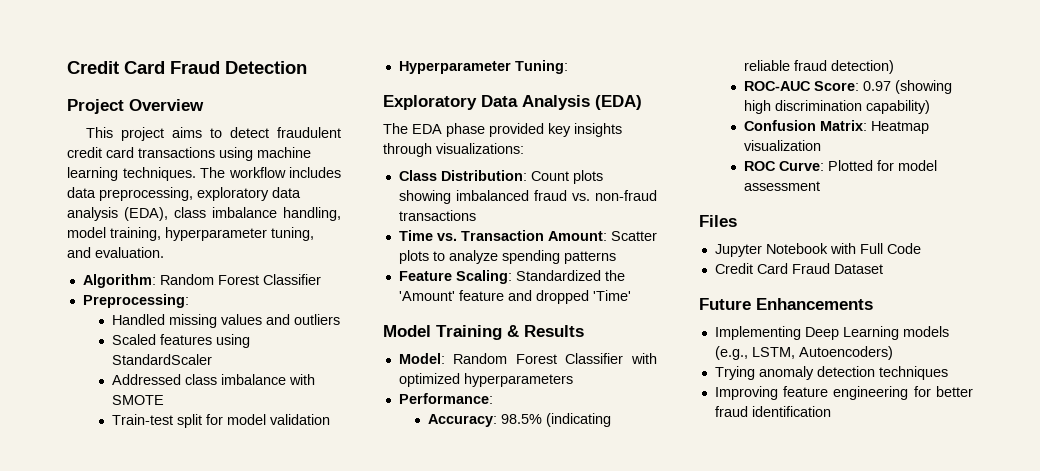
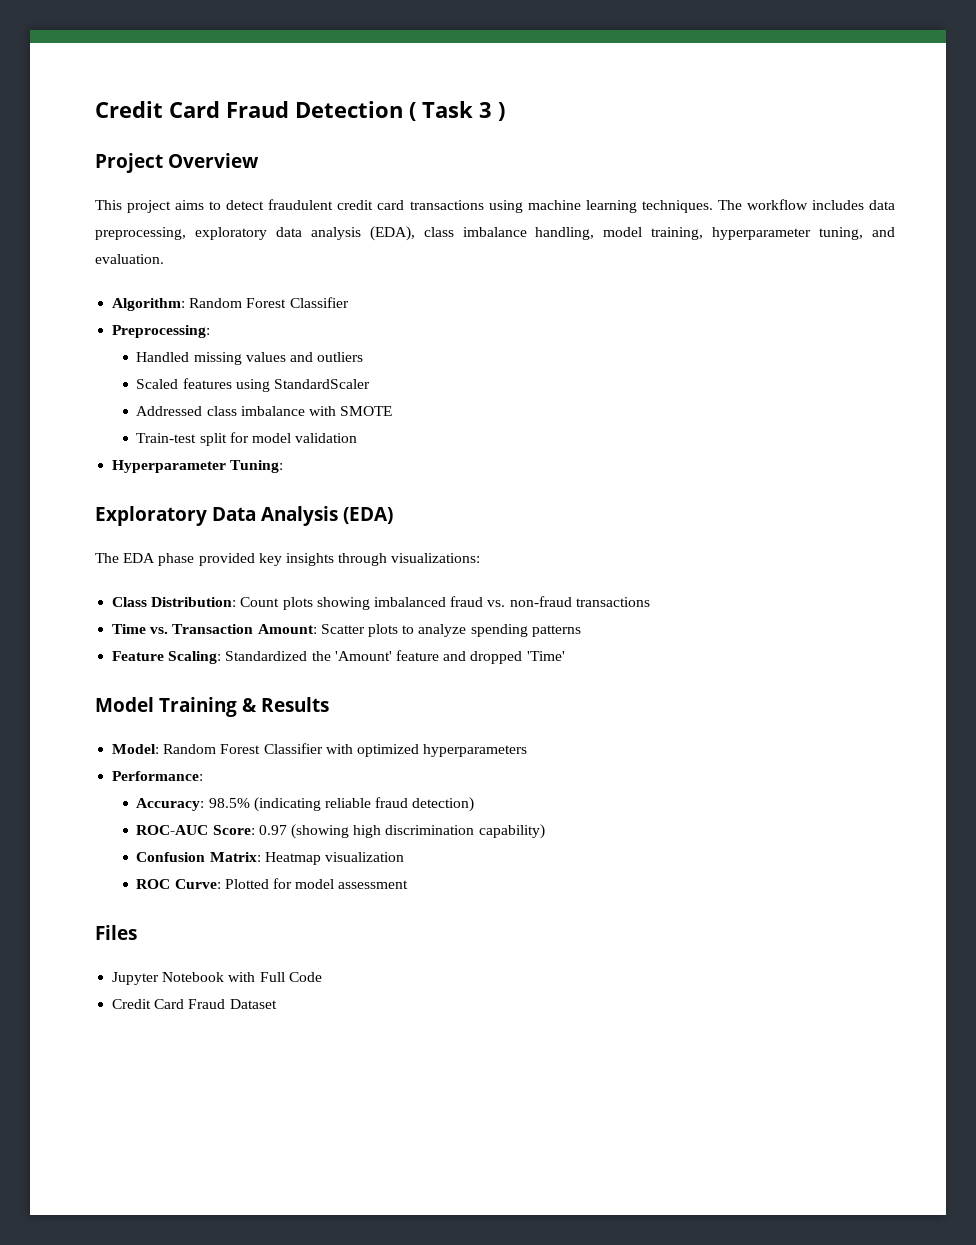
(307, 67) none -> [409,101,505,121] ( Task 3 )
[699,298,873,310] [714,326,949,340] [714,346,893,360] [714,366,948,380] [714,386,973,400] [714,406,831,417] // Future Enhancements // Implementing Deep Learning models (e.g., LSTM, Autoencoders) // Trying anomaly detection techniques // Improving feature engineering for better fraud identification -> (277, 1004) none

